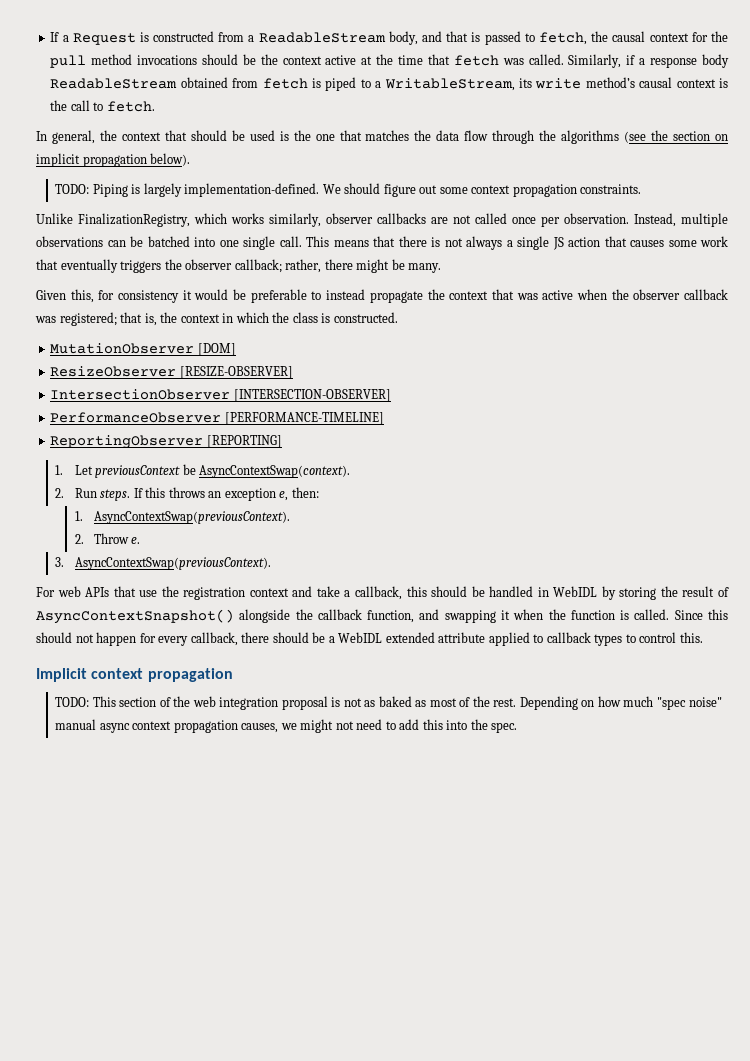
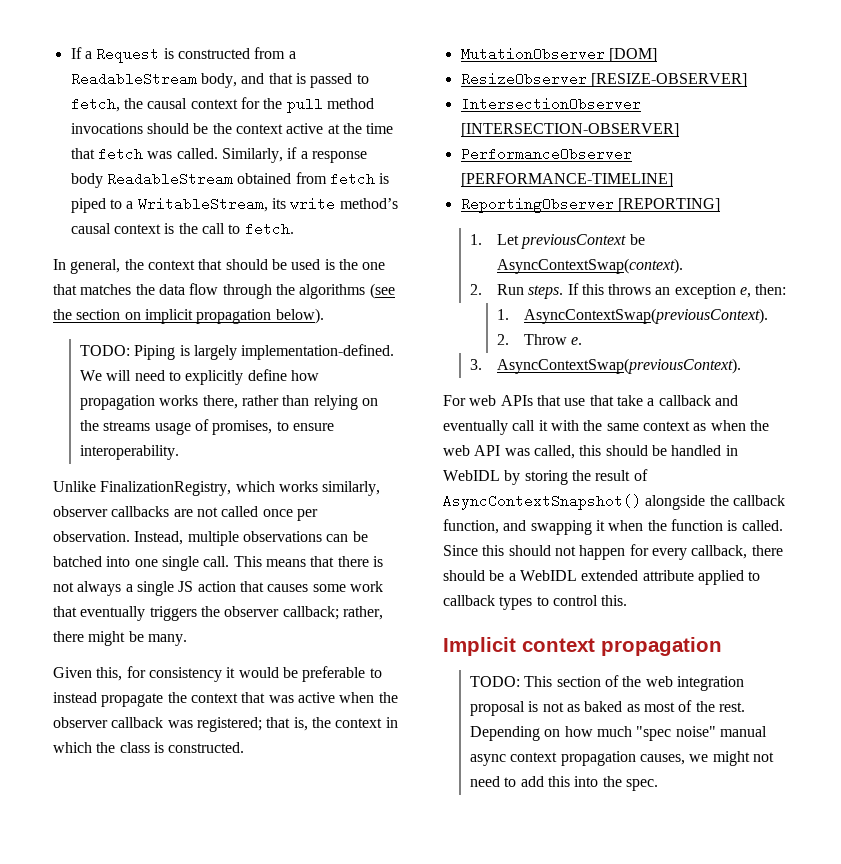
[344,183,642,197] should figure out some context propagation constraints. -> [106,369,319,385] [79,395,378,410] [79,419,334,435] [79,445,179,460] will need to explicitly define how propagation works there, rather than relying on the streams usage of promises, to ensure interoperability.
[161,586,403,600] the registration context and take a callback, -> [589,395,738,406] [443,420,769,435] [443,445,575,459] that take a callback and eventually call it with the same context as when the web API was called,

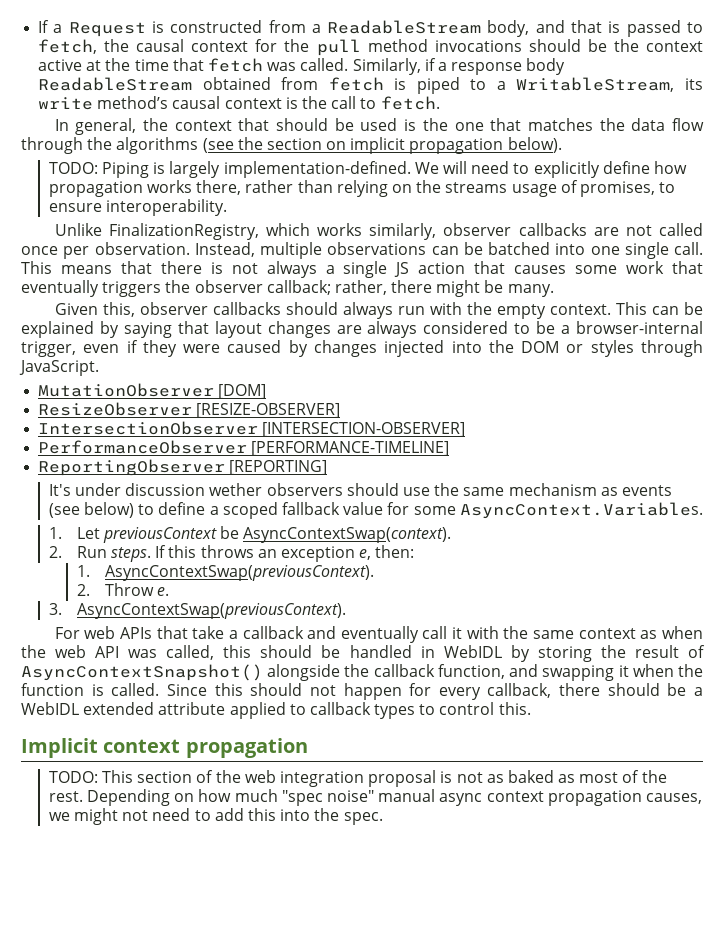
[126,666,382,682] [53,692,398,707] [53,717,398,732] [53,742,245,753] for consistency it would be preferable to instead propagate the context that was active when the observer callback was registered; that is, the context in which the class is constructed. -> [139,302,703,319] [21,321,703,338] [21,340,704,357] [19,360,99,376] observer callbacks should always run with the empty context. This can be explained by saying that layout changes are always considered to be a browser-internal trigger, even if they were caused by changes injected into the DOM or styles through JavaScript.
(720, 205) none -> [48,483,672,496] [48,502,703,519] // It's under discussion wether observers should use the same mechanism as events (see below) to define a scoped fallback value for some AsyncContext.Variables.
[564,395,614,406] use that -> (188, 632) none

